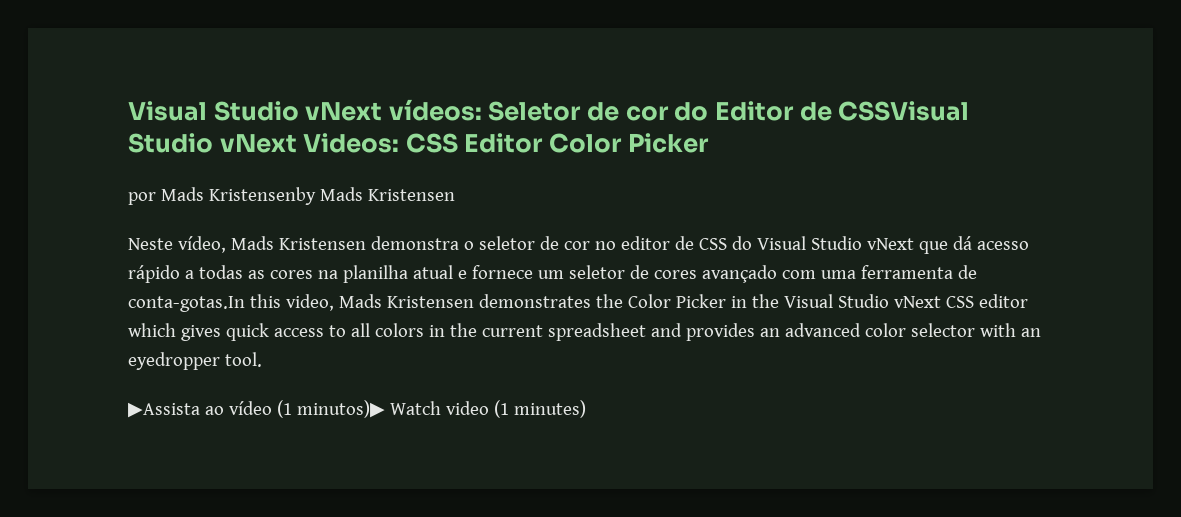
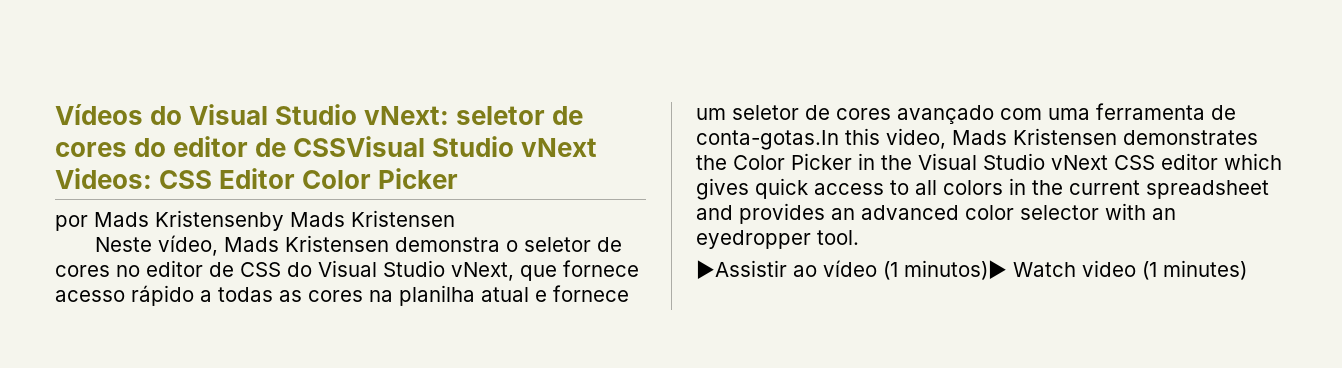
[128,99,794,121] Visual Studio vNext vídeos: Seletor de cor do Editor -> [55,104,584,125] [55,136,249,157] Vídeos do Visual Studio vNext: seletor de cores do editor
[563,241,590,250] cor -> [55,265,110,277] cores
[866,236,972,254] vNext que dá -> [451,260,639,281] vNext, que fornece
[128,402,200,418] ▶Assista -> [696,260,787,279] ▶Assistir

